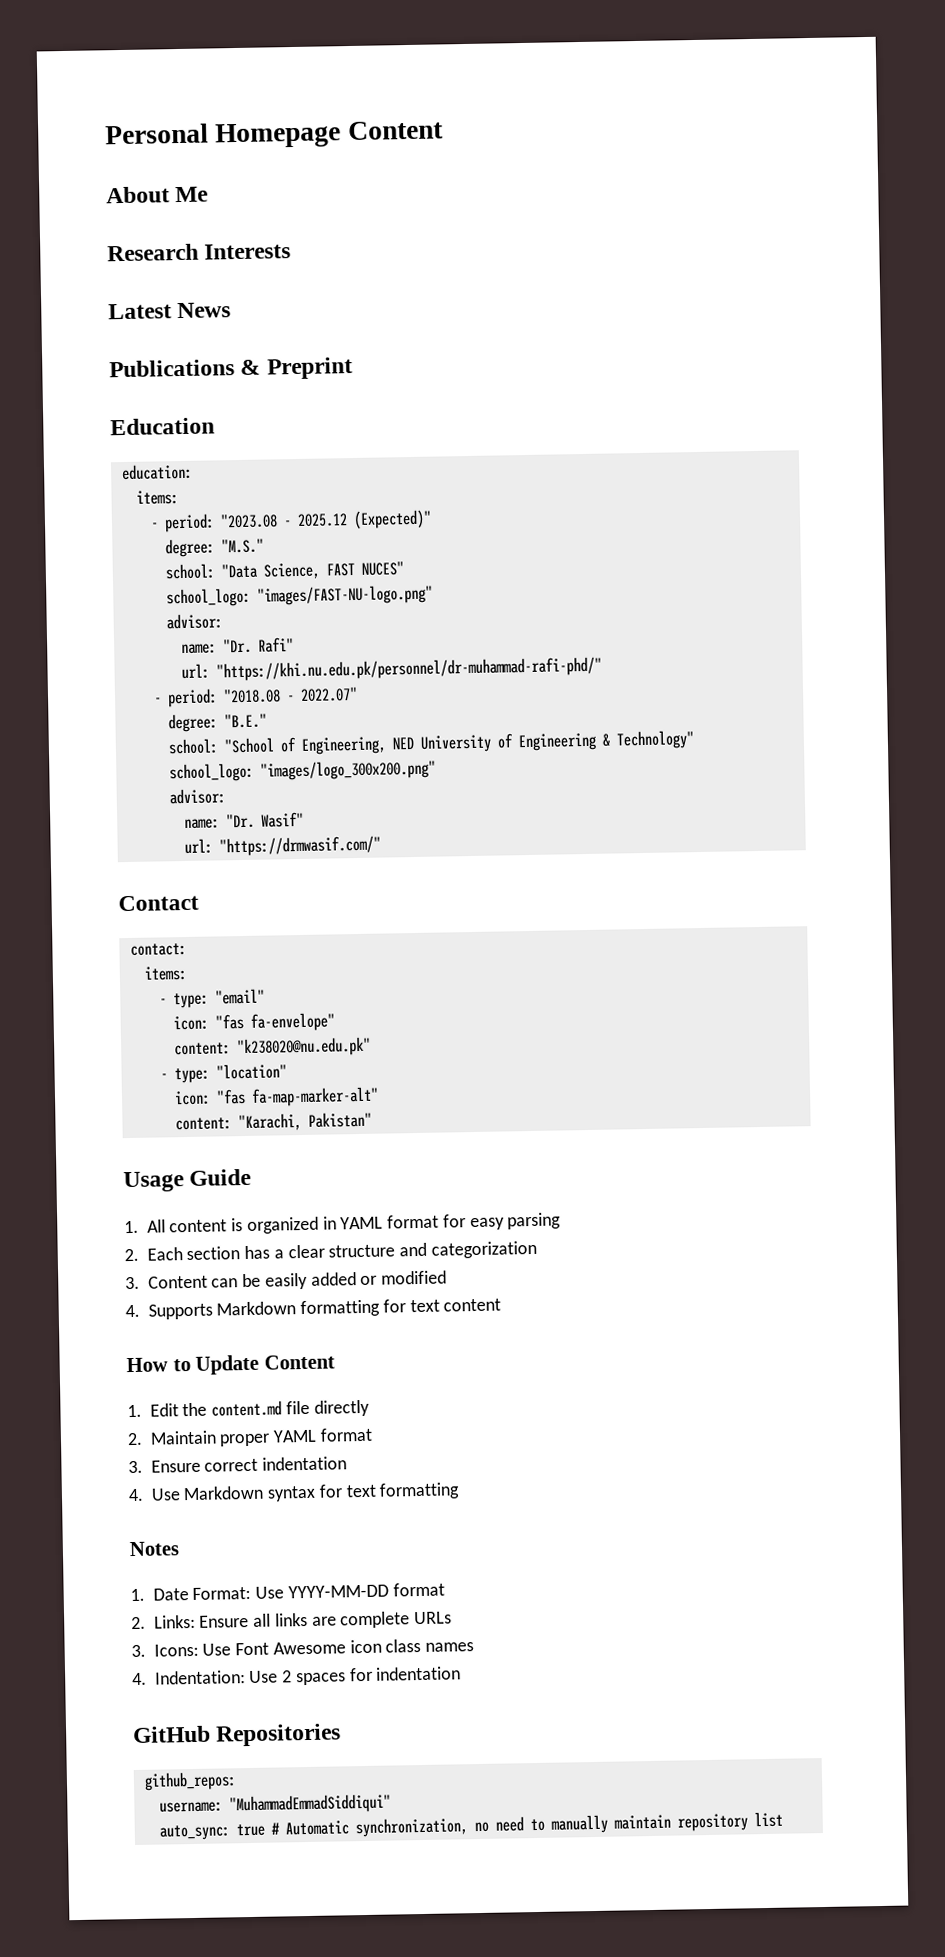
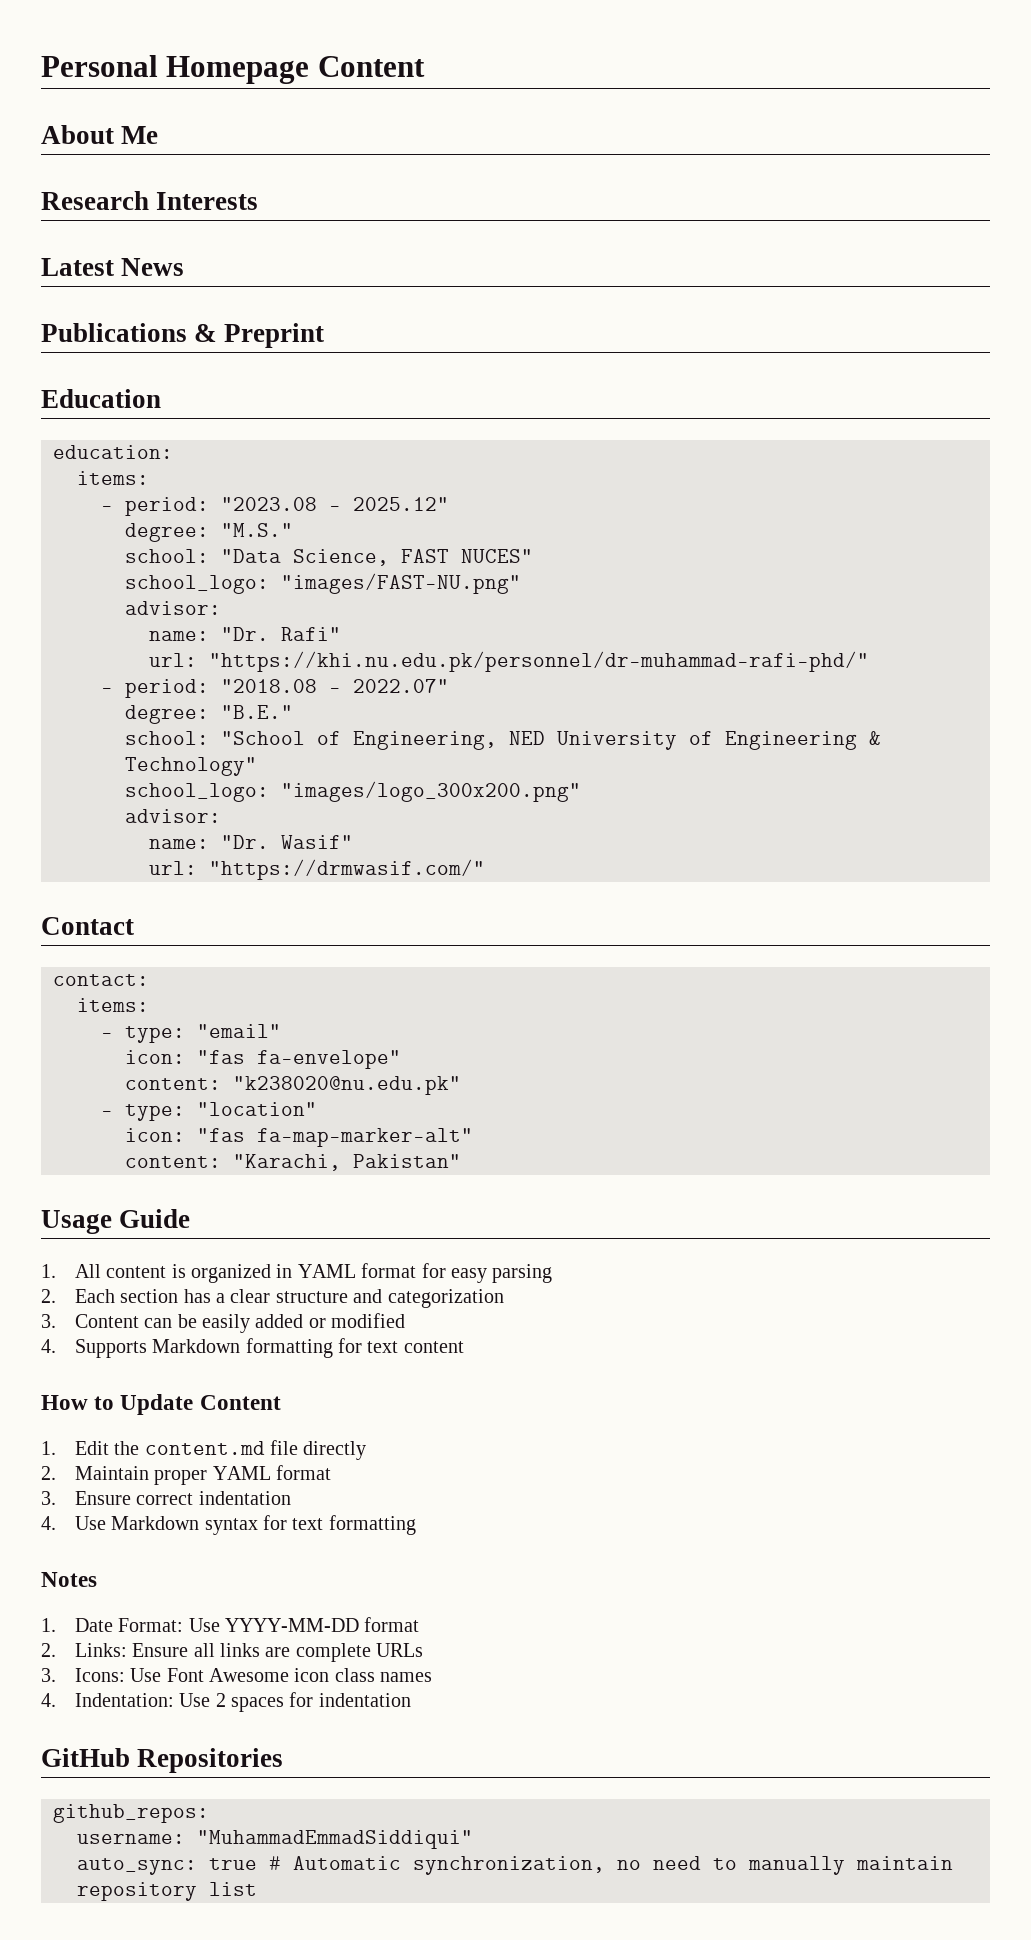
[296,509,432,530] 2025.12 (Expected)" -> [353,497,449,511] 2025.12"
[256,584,433,606] "images/FAST-NU-logo.png" -> [281,573,521,594] "images/FAST-NU.png"

